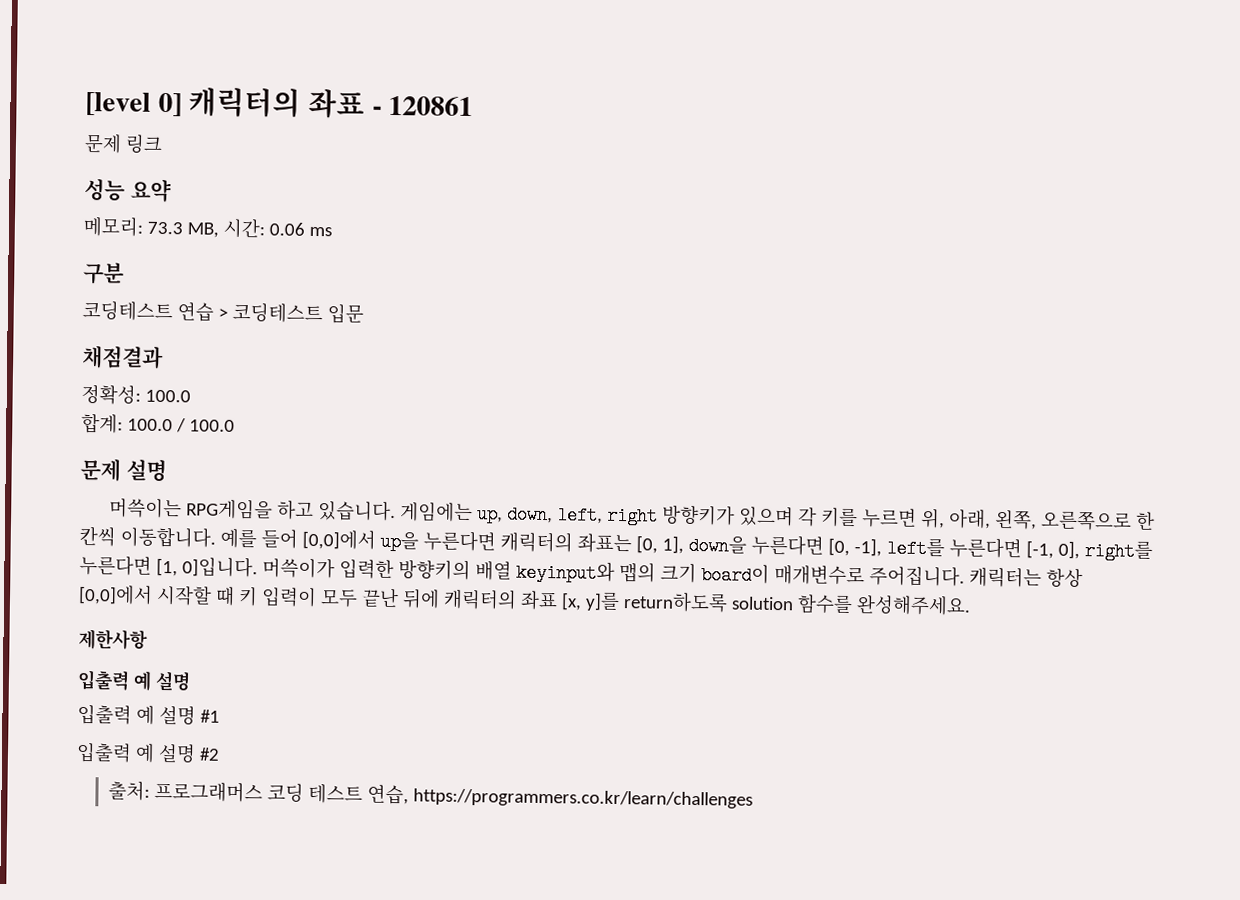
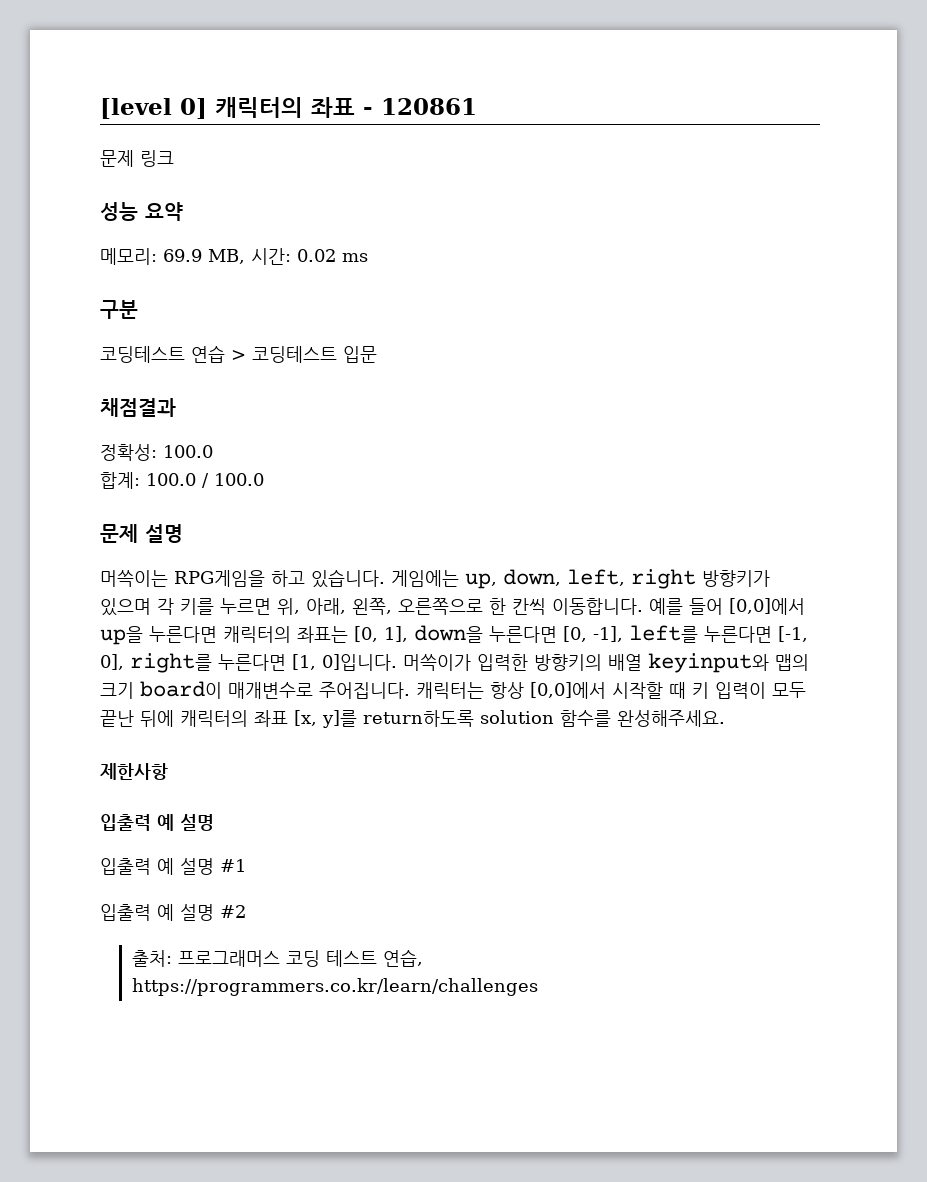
[146,221,183,235] 73.3 -> [163,249,202,262] 69.9
[268,222,305,236] 0.06 -> [297,249,336,262] 0.02

